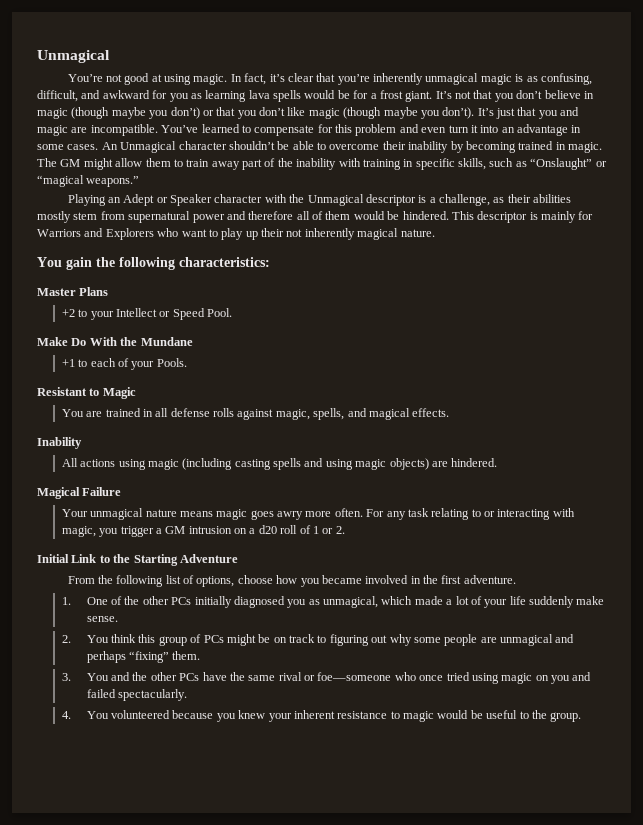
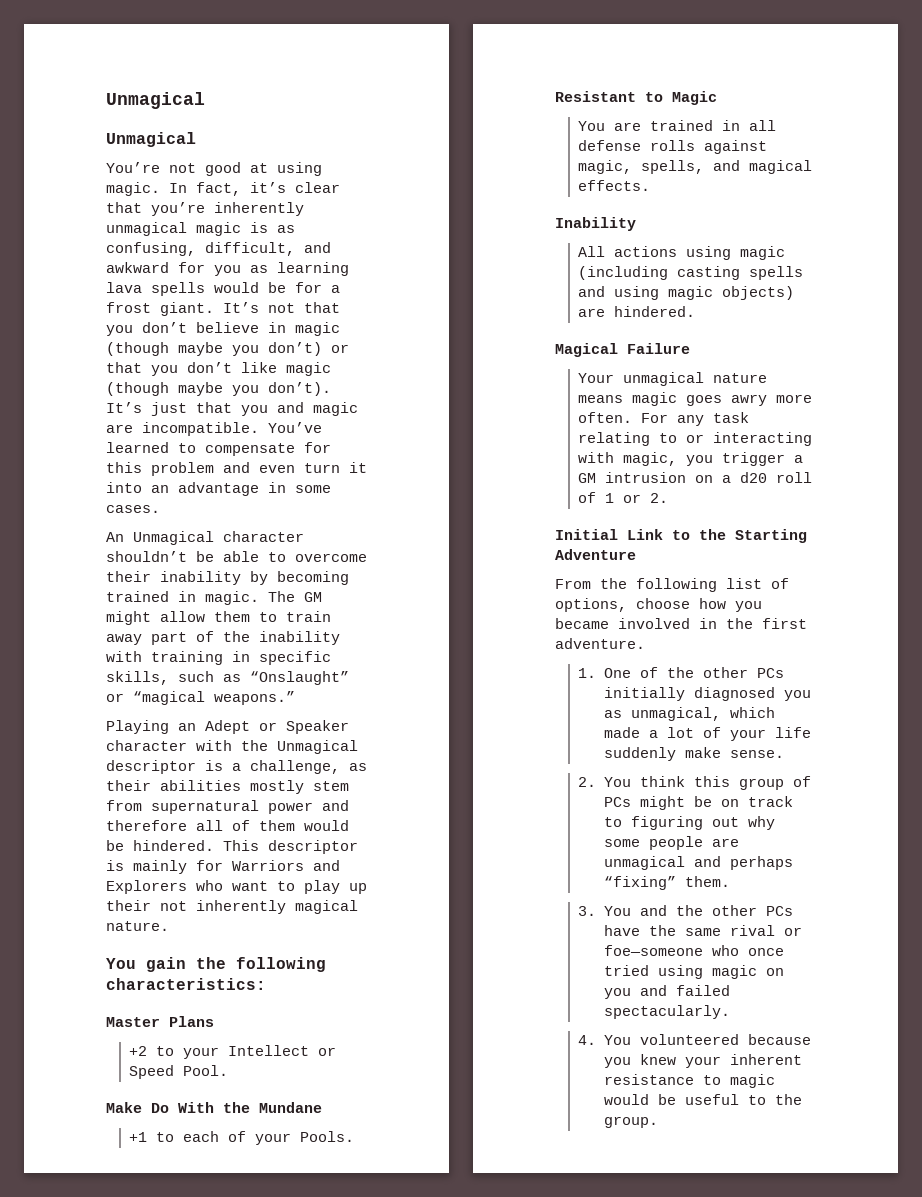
[37,50,110,63] Unmagical -> [106,92,205,109] [106,132,196,147] Unmagical // Unmagical
(99, 147) none -> (160, 509) //

